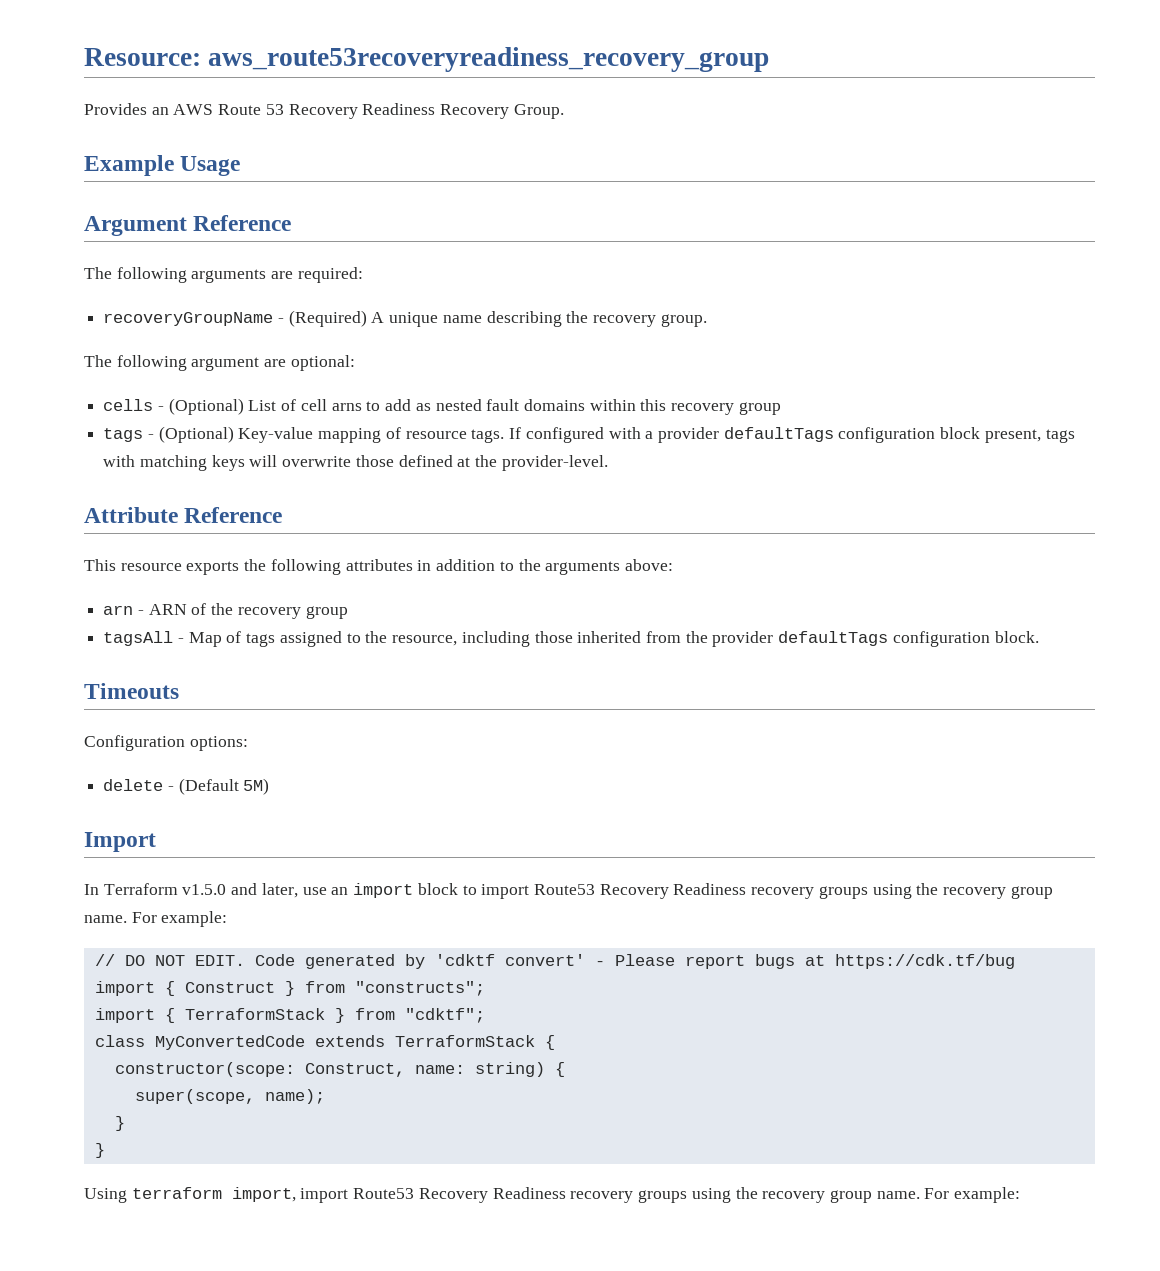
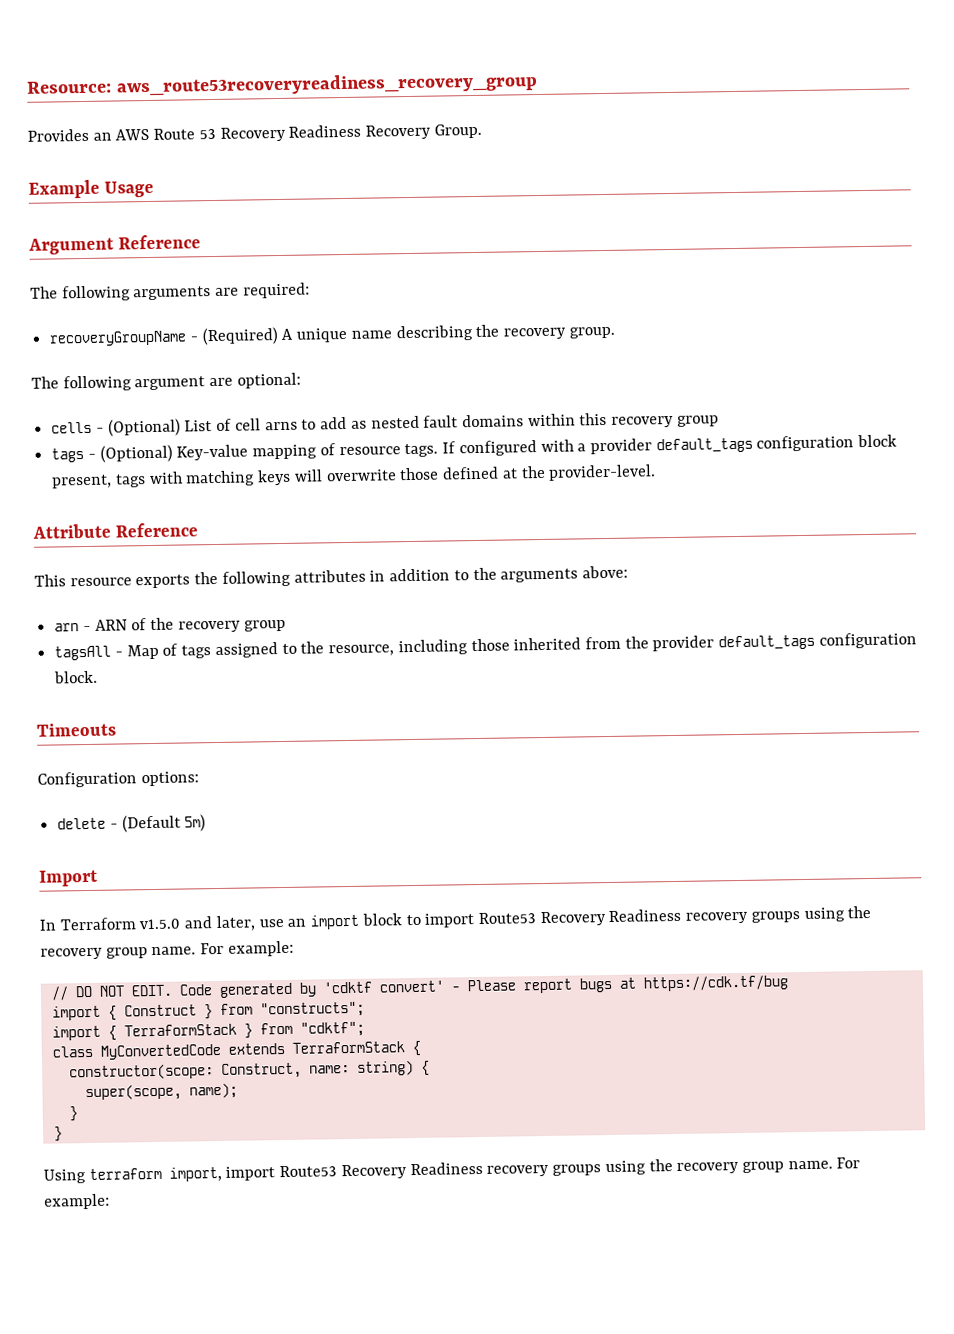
[723,427,834,442] defaultTags -> [655,437,753,454] default_tags
[778,631,889,646] defaultTags -> [718,634,816,651] default_tags
[243,778,270,795] 5M) -> [184,814,207,832] 5m)

